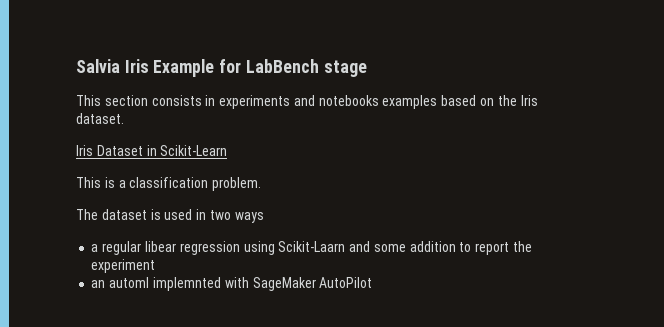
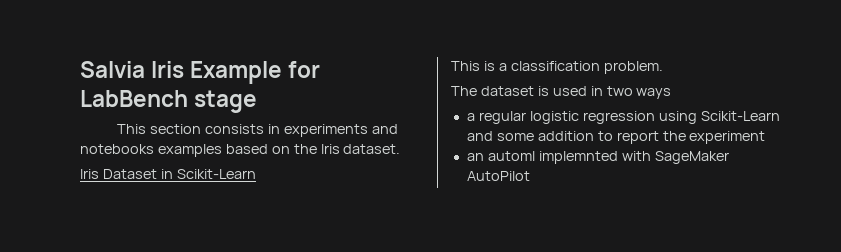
[144,241,176,252] libear -> [529,111,579,124] logistic
[278,241,346,252] Scikit-Laarn -> [700,111,780,121] Scikit-Learn

